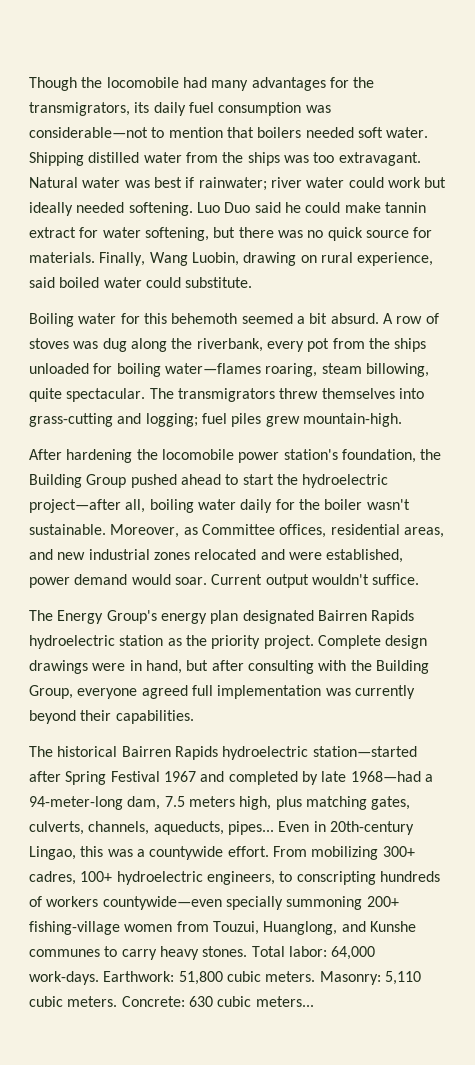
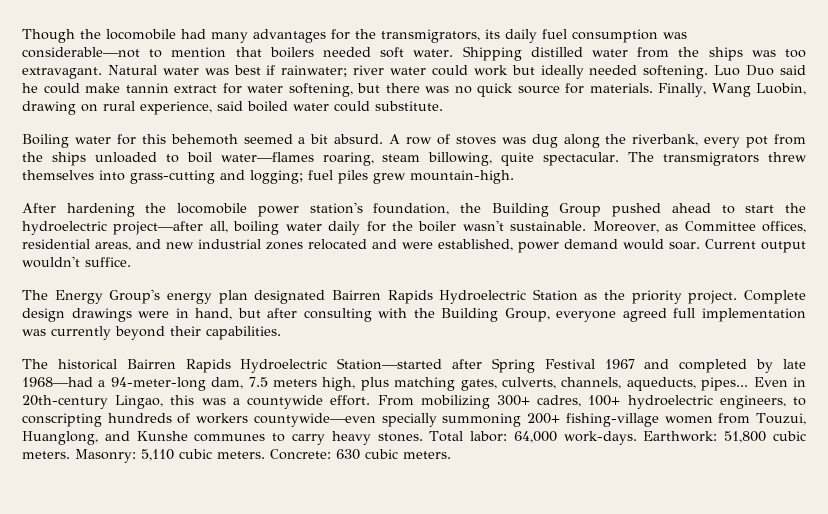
[93,363,161,377] for boiling -> [165,152,212,163] to boil
[29,635,164,649] hydroelectric station -> [439,289,578,304] Hydroelectric Station
[222,746,417,760] hydroelectric station—started -> [240,358,443,373] Hydroelectric Station—started
[255,996,314,1007] meters... -> [403,451,451,459] meters.

